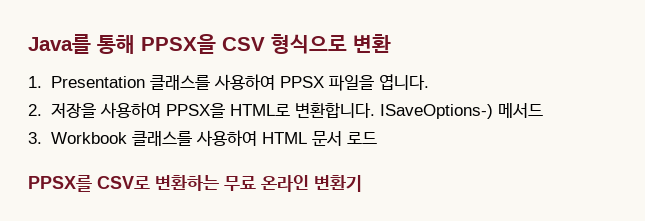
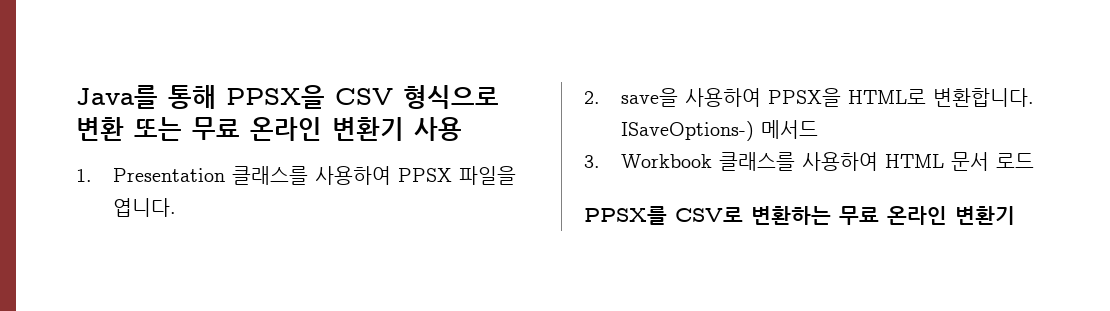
(391, 43) none -> [134,117,462,141] 또는 무료 온라인 변환기 사용
[50,103,96,118] 저장을 -> [621,88,679,107] save을

